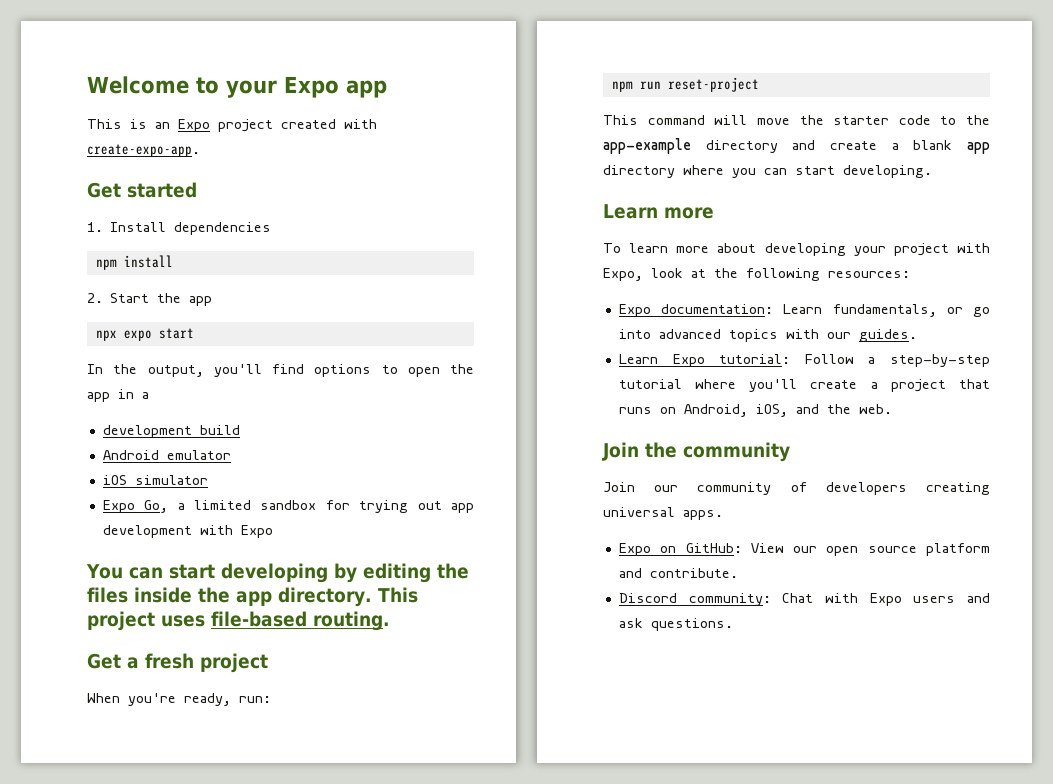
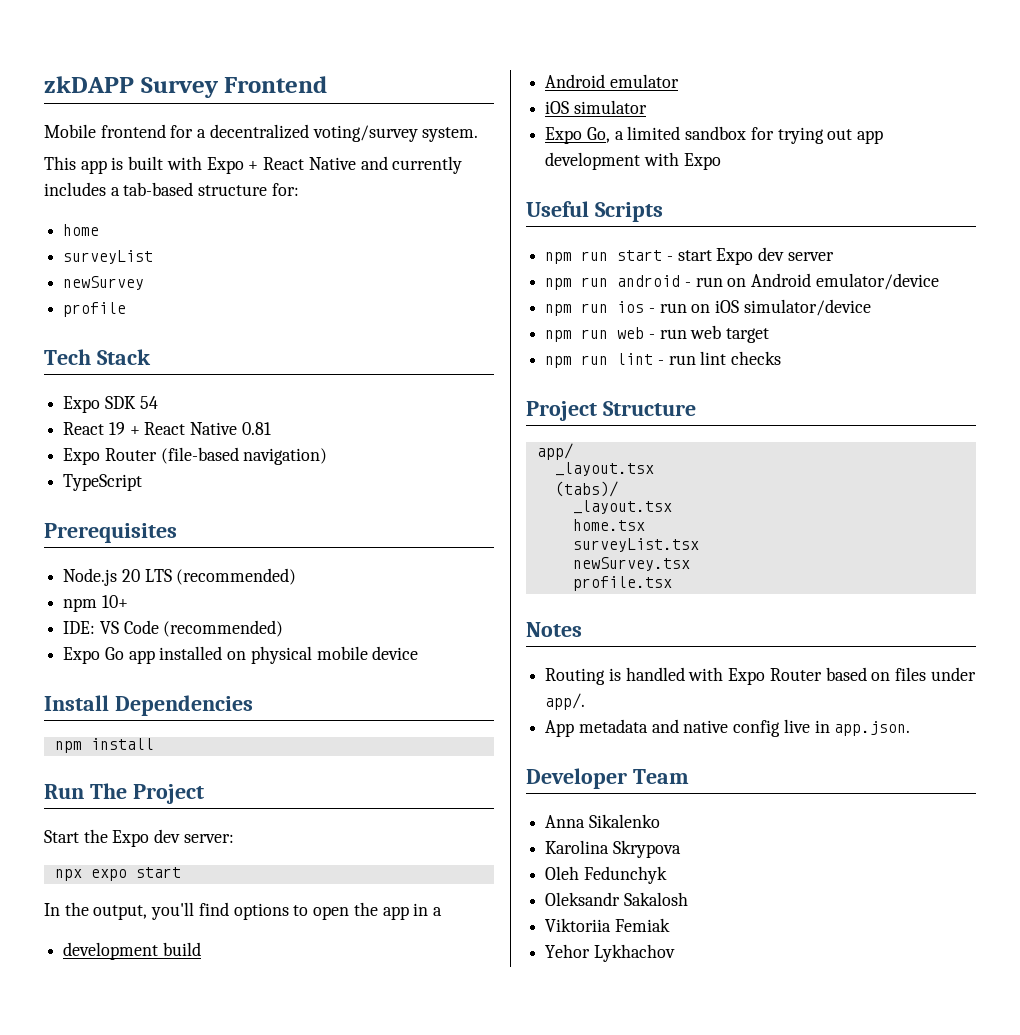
[87,76,387,98] [87,119,377,132] [87,144,200,157] [87,182,197,198] [87,222,272,235] [95,255,173,270] [87,293,213,306] Welcome to your Expo app // This is an Expo project created with create-expo-app. // Get started // 1. Install dependencies // npm install // 2. Start the app -> [44,76,328,98] [44,124,479,142] [44,156,463,174] [44,182,299,196] [63,224,100,236] [63,250,154,264] [63,276,145,290] [63,302,127,317] [44,349,151,365] [63,396,158,413] [63,422,271,435] [63,447,328,465] [63,474,143,491] [44,523,177,543] [63,568,297,586] [63,595,128,612] [63,620,284,637] [63,646,419,664] [44,695,253,716] [54,738,154,753] [44,783,204,804] [44,829,234,847] zkDAPP Survey Frontend // Mobile frontend for a decentralized voting/survey system. // This app is built with Expo + React Native and currently includes a tab-based structure for: // home // surveyList // newSurvey // profile // Tech Stack // Expo SDK 54 // React 19 + React Native 0.81 // Expo Router (file-based navigation) // TypeScript // Prerequisites // Node.js 20 LTS (recommended) // npm 10+ // IDE: VS Code (recommended) // Expo Go app installed on physical mobile device // Install Dependencies // npm install // Run The Project // Start the Expo dev server:
[86,563,469,583] [87,587,418,607] [87,611,390,631] [87,653,268,673] [87,693,271,706] [611,77,759,92] [603,115,990,125] [603,138,990,154] [603,165,932,178] [603,204,714,219] [603,243,990,256] [603,268,910,281] [618,304,990,317] [618,329,917,342] [618,354,990,367] [618,379,990,392] [618,404,892,417] [602,442,790,462] [603,482,990,495] [603,507,723,520] [618,543,990,556] [618,568,738,578] [618,593,990,606] [618,618,733,631] You can start developing by editing the files inside the app directory. This project uses file-based routing. // Get a fresh project // When you're ready, run: // npm run reset-project // This command will move the starter code to the app-example directory and create a blank app directory where you can start developing. // Learn more // To learn more about developing your project with Expo, look at the following resources: // Expo documentation: Learn fundamentals, or go into advanced topics with our guides. // Learn Expo tutorial: Follow a step-by-step tutorial where you'll create a project that runs on Android, iOS, and the web. // Join the community // Join our community of developers creating universal apps. // Expo on GitHub: View our open source platform and contribute. // Discord community: Chat with Expo users and ask questions. -> [526,201,663,222] [545,247,834,265] [545,273,939,290] [545,299,871,316] [545,325,770,343] [545,351,782,368] [526,401,696,421] [536,443,573,460] [554,462,654,476] [554,481,618,497] [572,500,672,514] [572,519,645,531] [572,538,699,552] [572,557,690,571] [572,576,672,591] [526,622,582,637] [545,667,976,685] [545,693,586,710] [545,719,911,737] [526,768,689,789] [545,814,660,828] [545,840,681,858] [545,866,667,884] [545,892,688,906] [545,918,670,932] [545,944,675,962] Useful Scripts // npm run start - start Expo dev server // npm run android - run on Android emulator/device // npm run ios - run on iOS simulator/device // npm run web - run web target // npm run lint - run lint checks // Project Structure // app/ // _layout.tsx // (tabs)/ // _layout.tsx // home.tsx // surveyList.tsx // newSurvey.tsx // profile.tsx // Notes // Routing is handled with Expo Router based on files under app/. // App metadata and native config live in app.json. // Developer Team // Anna Sikalenko // Karolina Skrypova // Oleh Fedunchyk // Oleksandr Sakalosh // Viktoriia Femiak // Yehor Lykhachov

